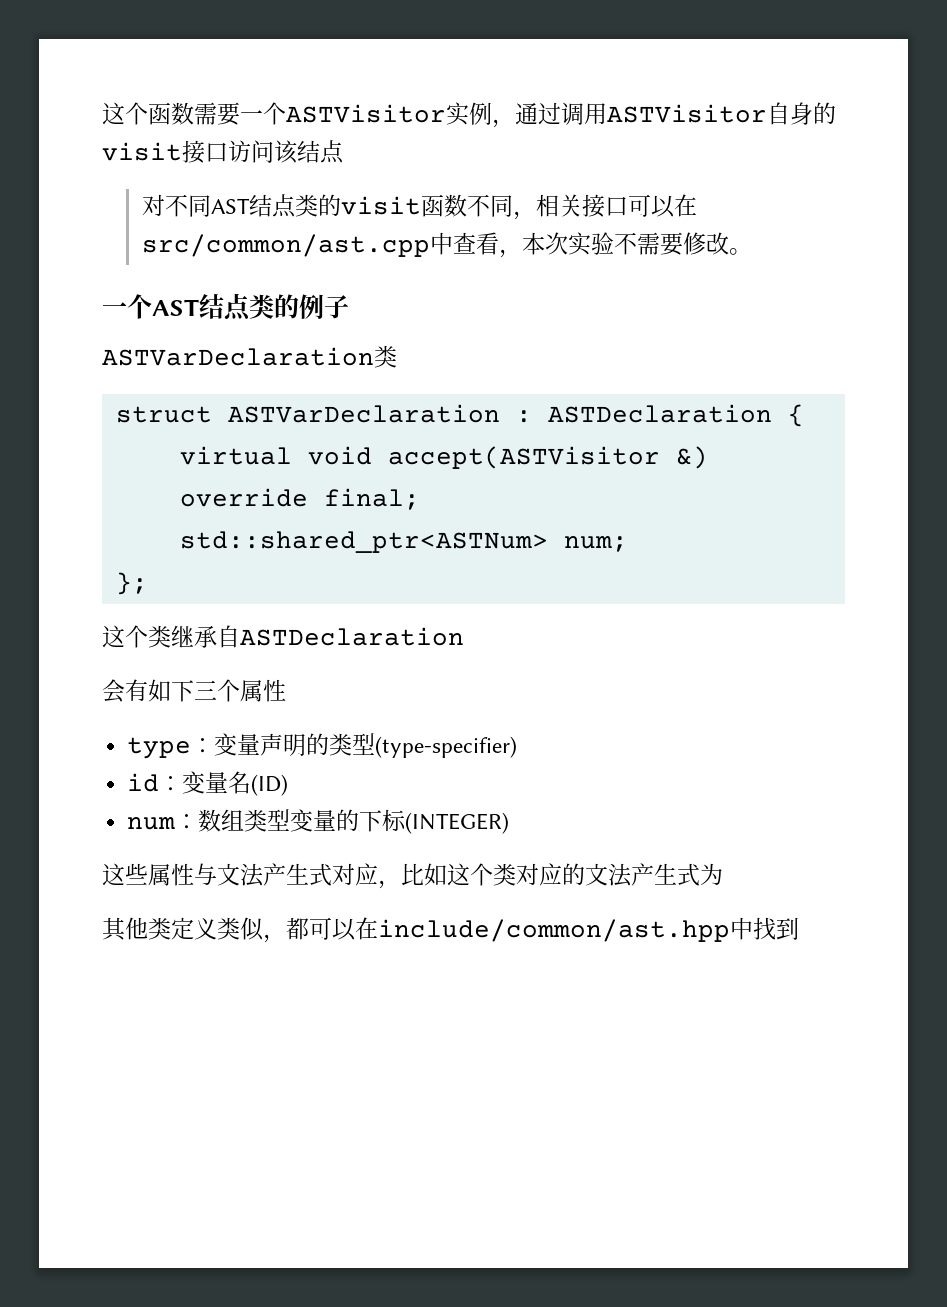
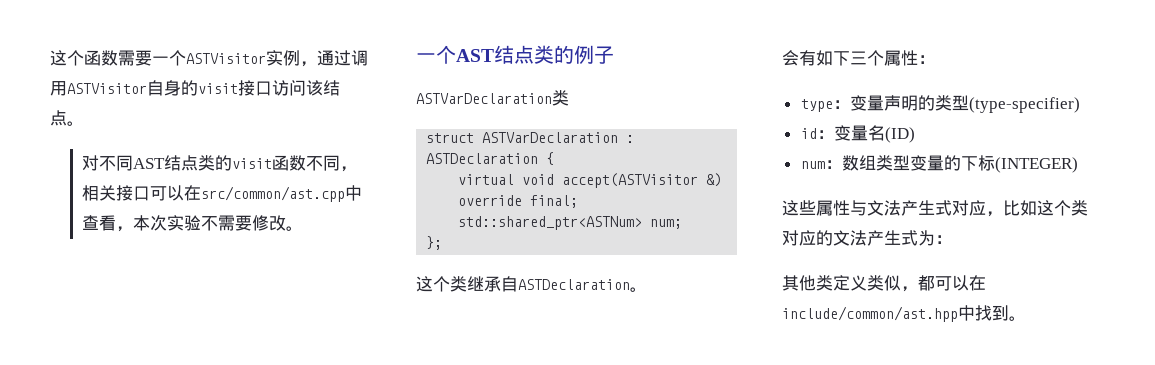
(344, 152) none -> [67,121,84,126] 。
(464, 636) none -> [630,287,647,292] 。
(286, 690) none -> [918,55,935,64] ：
(723, 874) none -> [935,235,952,244] ：
(799, 928) none -> [1009,316,1026,321] 。

